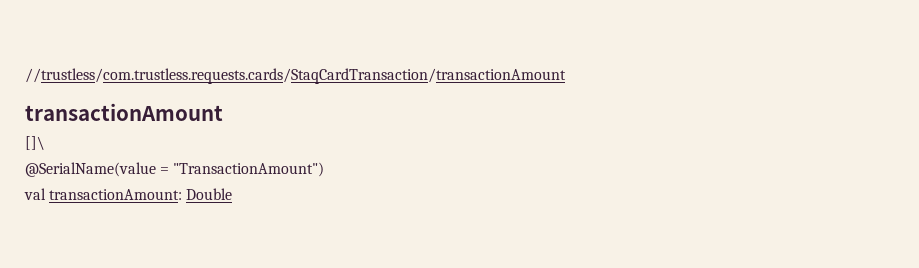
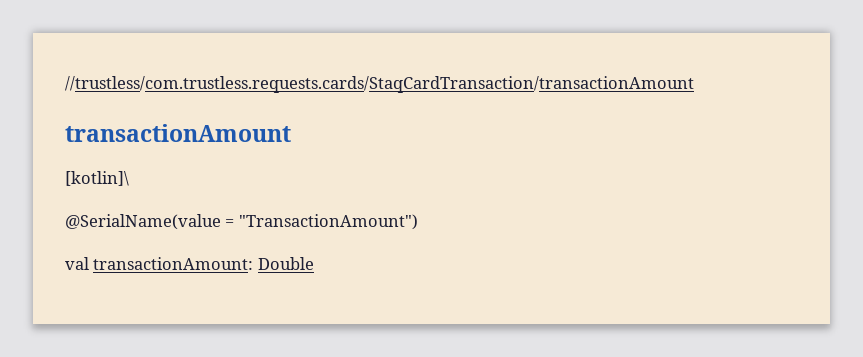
[25,136,45,150] []\ -> [65,171,129,186] [kotlin]\

